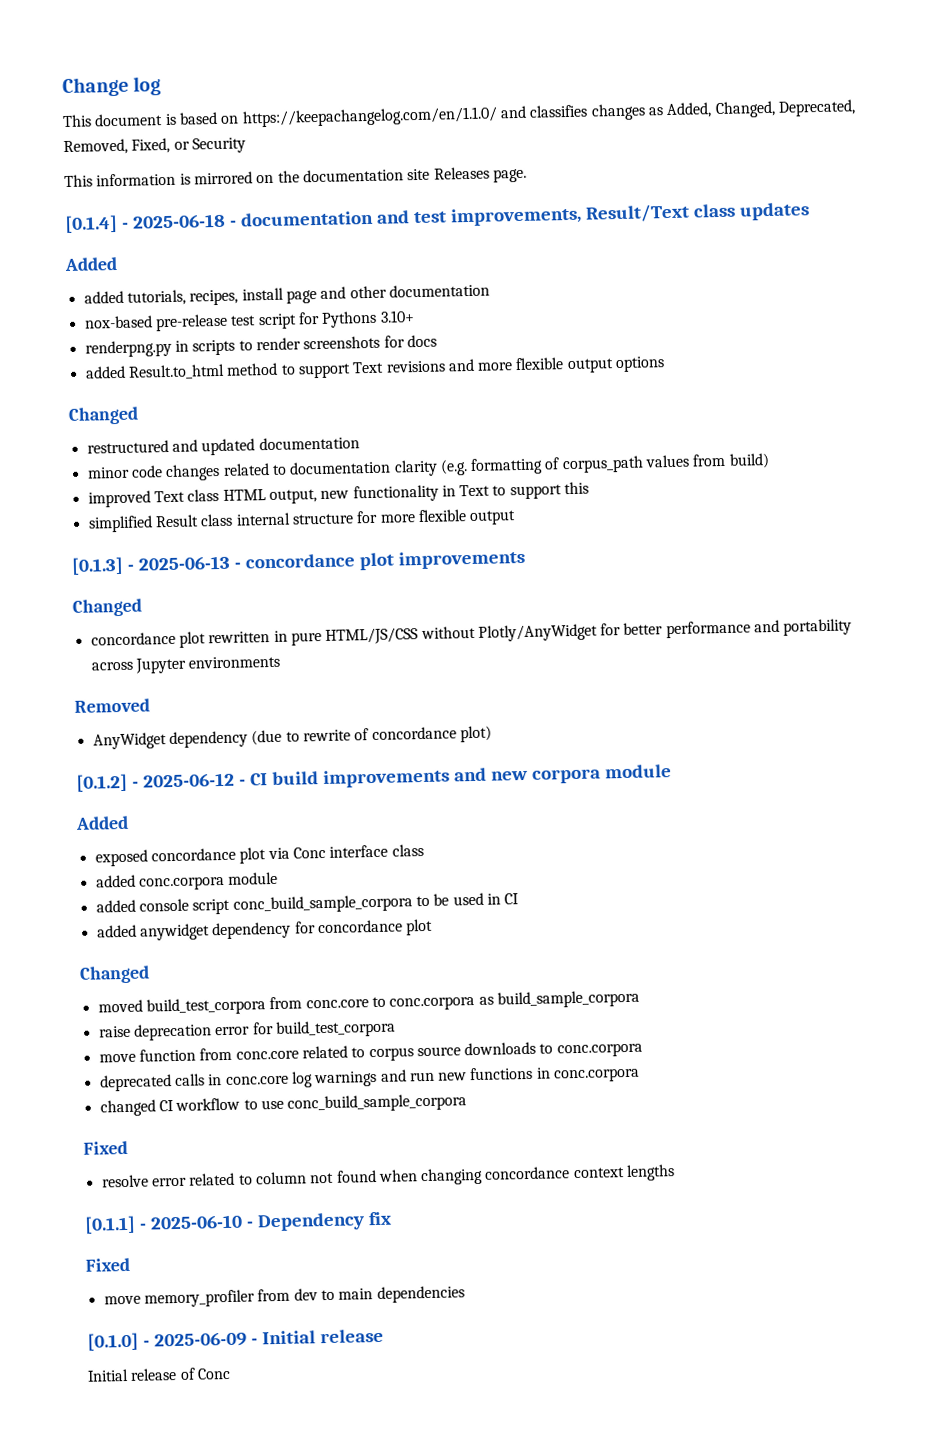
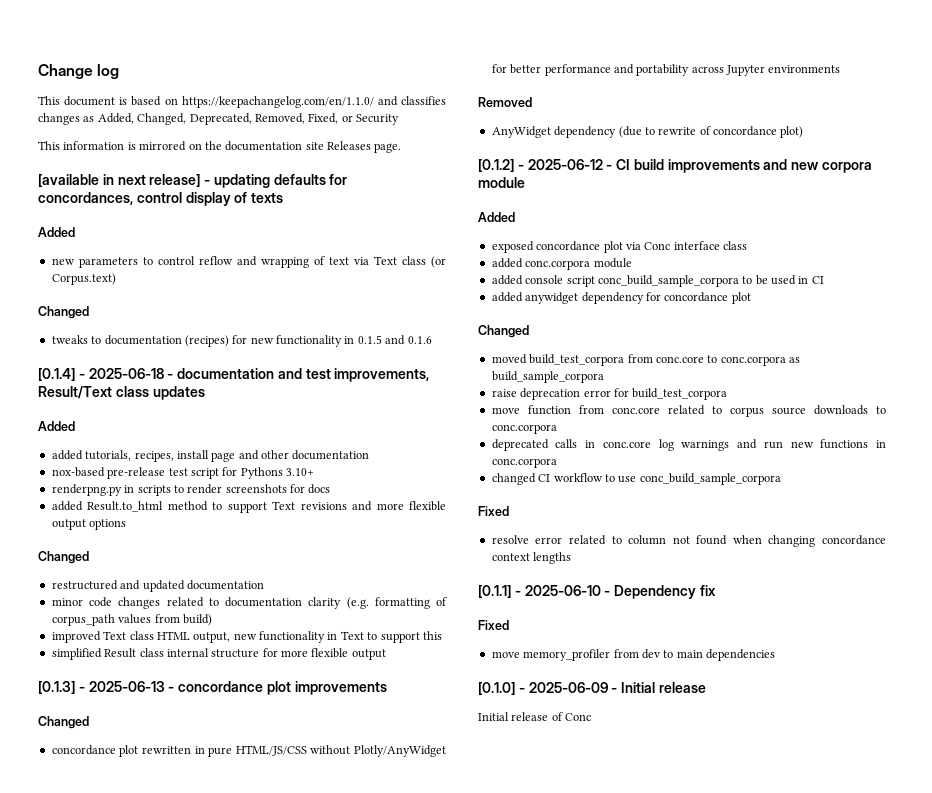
(527, 175) none -> [38,174,348,188] [38,192,284,206] [38,227,75,237] [51,256,446,268] [51,273,116,285] [38,306,89,319] [51,335,432,347] // [available in next release] - updating defaults for concordances, control display of texts // Added // new parameters to control reflow and wrapping of text via Text class (or Corpus.text) // Changed // tweaks to documentation (recipes) for new functionality in 0.1.5 and 0.1.6

